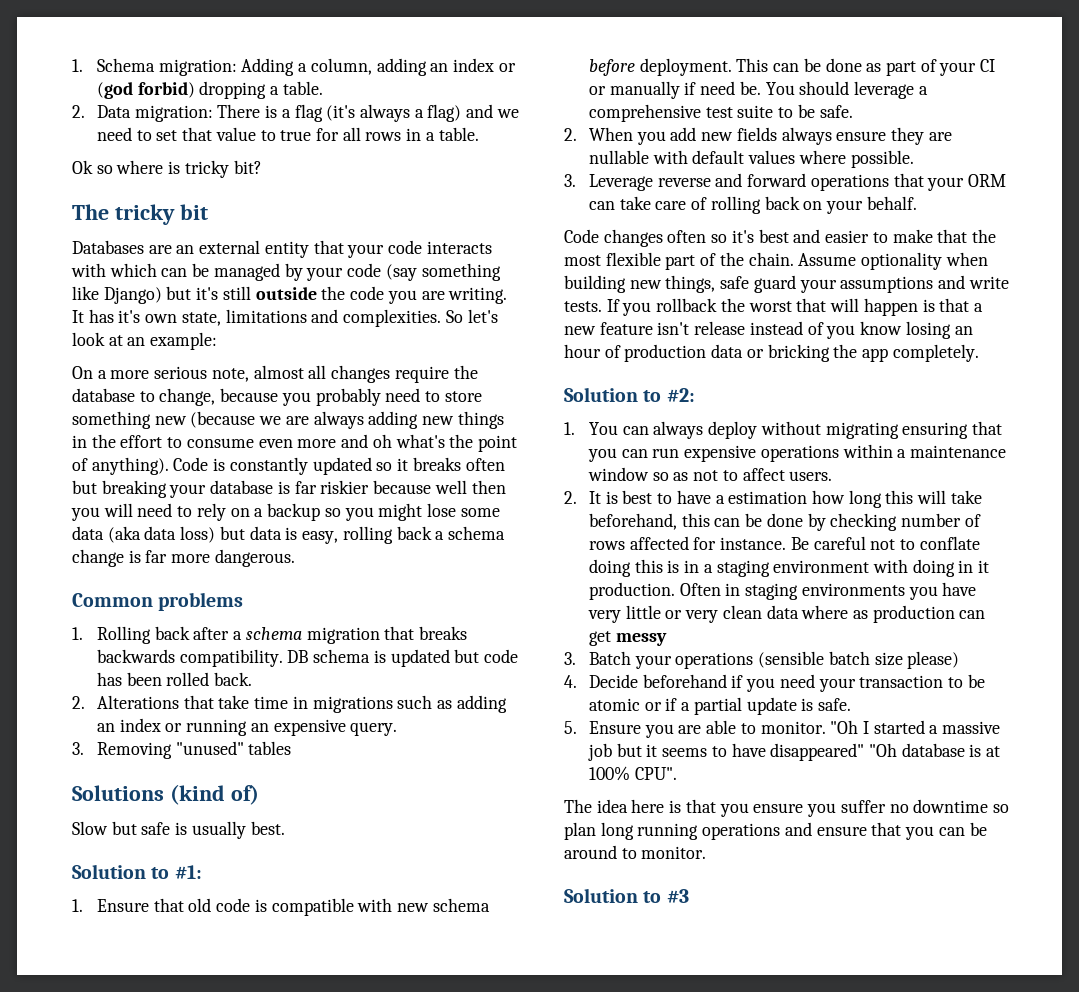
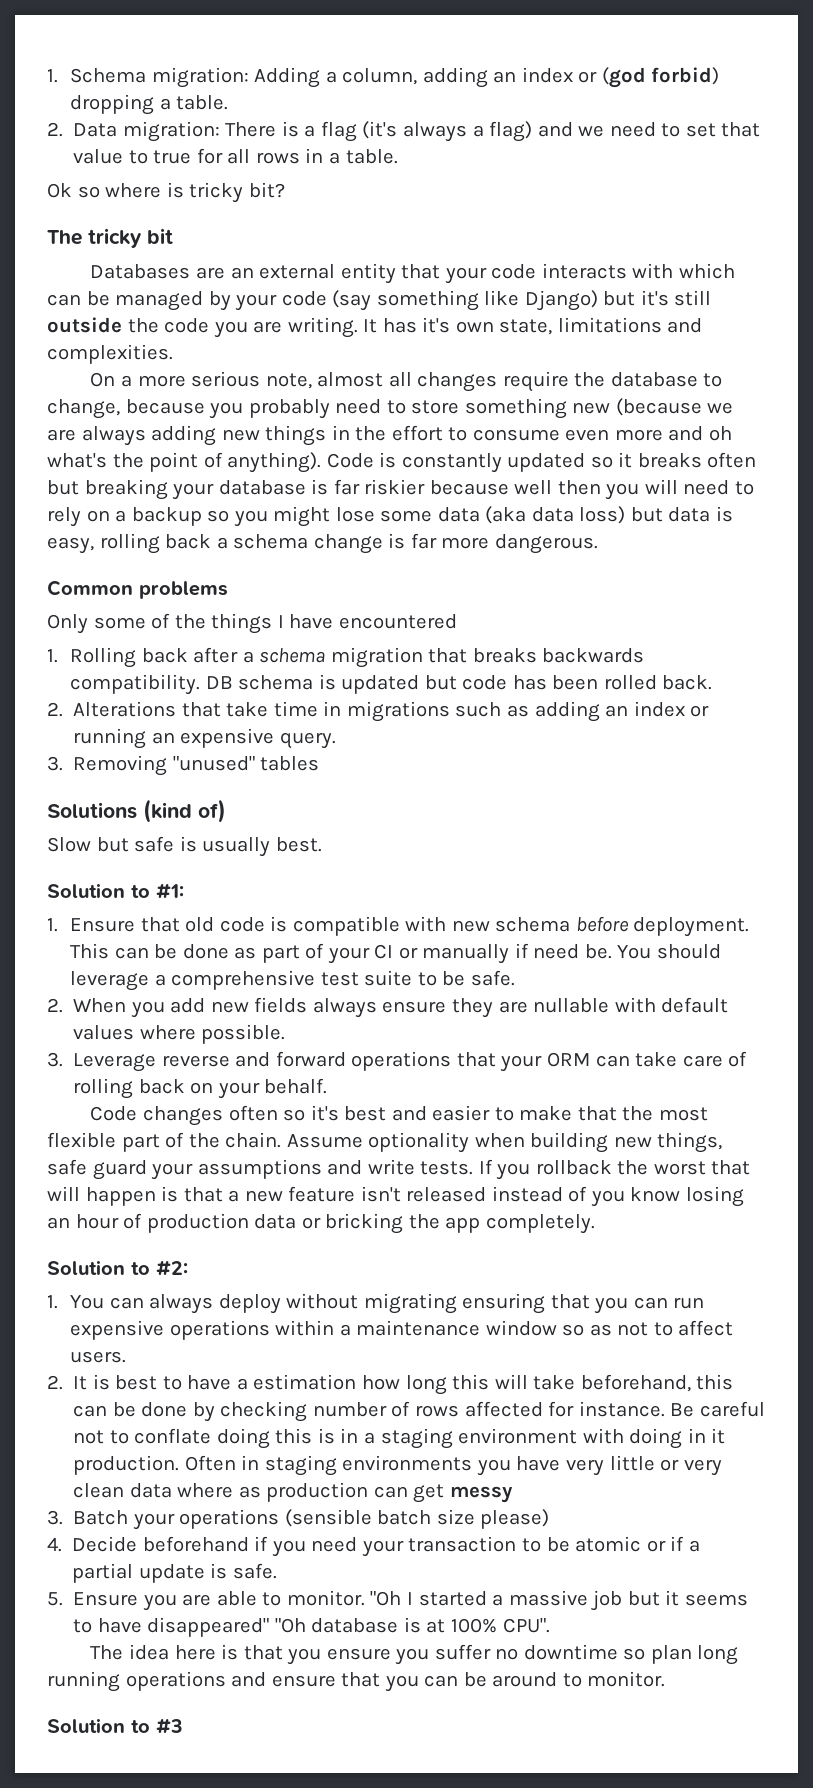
[445,309,498,323] [72,332,218,350] So let's look at an example: -> (173, 354) none
(244, 601) none -> [47,613,457,634] // Only some of the things I have encountered
[694,321,746,335] release -> [406,1187,487,1202] released

